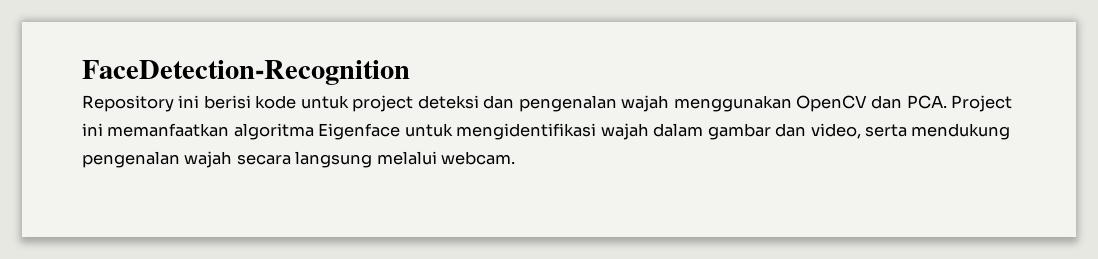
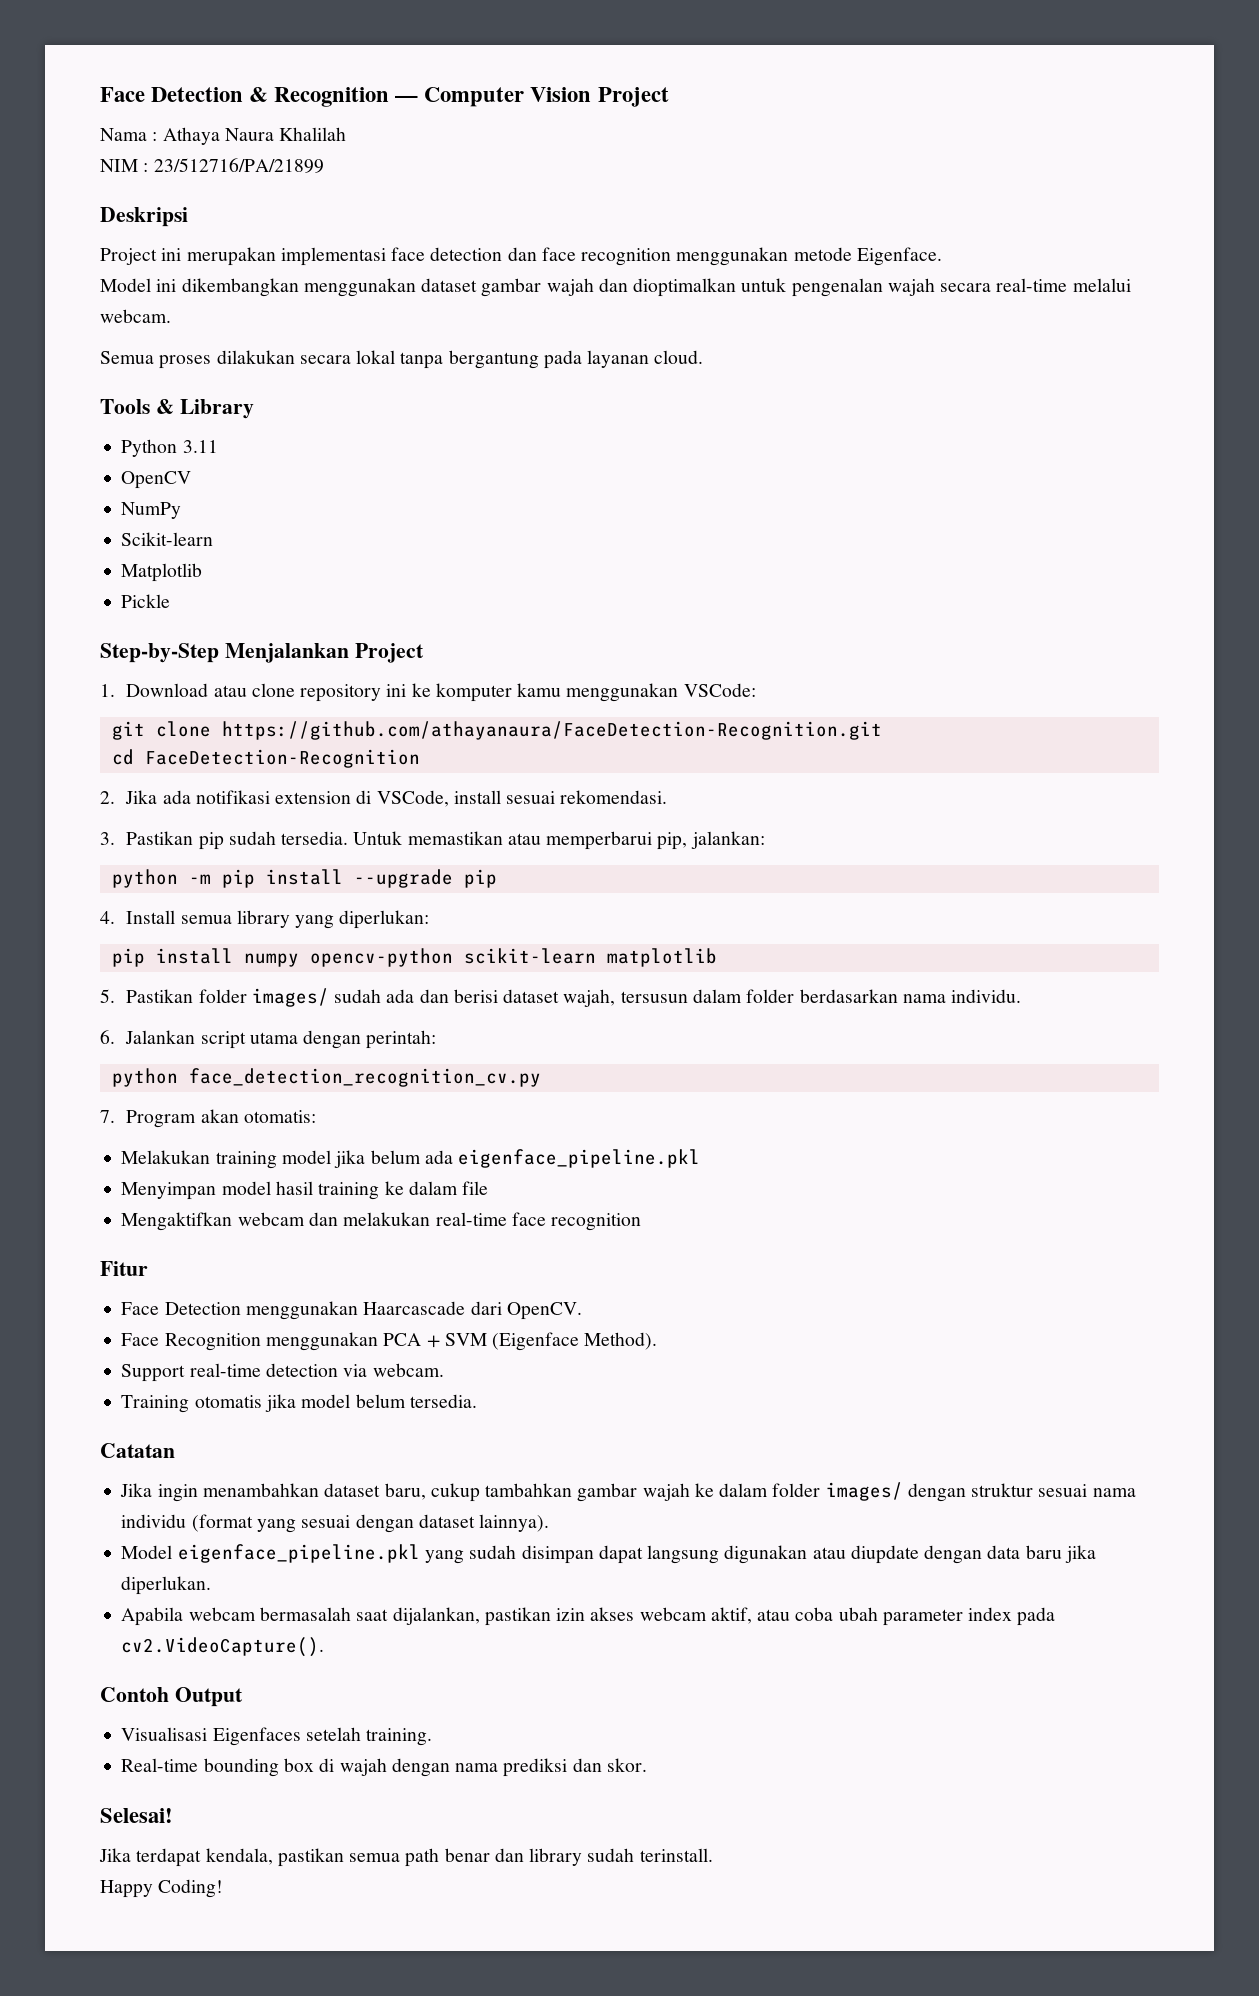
[82,60,410,85] [82,95,1013,112] [82,123,1011,140] FaceDetection-Recognition // Repository ini berisi kode untuk project deteksi dan pengenalan wajah menggunakan OpenCV dan PCA. Project ini memanfaatkan algoritma Eigenface untuk mengidentifikasi wajah dalam gambar dan video, serta mendukung -> [100,87,669,107] [100,127,347,145] [100,158,324,173] [100,207,188,227] [100,247,942,266] [100,278,787,297] Face Detection & Recognition — Computer Vision Project // Nama : Athaya Naura Khalilah // NIM : 23/512716/PA/21899 // Deskripsi // Project ini merupakan implementasi face detection dan face recognition menggunakan metode Eigenface. // Model ini dikembangkan menggunakan dataset gambar wajah dan dioptimalkan untuk
[295,151,373,168] langsung -> [996,278,1068,292] real-time
(516, 158) none -> [100,350,704,369] [100,399,254,419] [121,439,218,457] [121,471,192,489] [121,502,182,519] [121,532,214,546] [121,563,203,582] [121,594,171,608] [100,643,424,663] [100,683,756,702] [111,721,882,740] [111,749,420,768] [100,790,668,807] [100,831,765,850] [111,869,497,888] [100,910,430,929] [111,948,717,967] [100,988,1022,1007] [100,1030,437,1049] [111,1068,541,1087] [100,1109,316,1128] [121,1149,701,1169] [121,1181,489,1200] [121,1212,642,1231] [100,1261,148,1276] [121,1301,582,1320] [121,1332,658,1351] [121,1363,444,1382] [121,1394,477,1413] [100,1443,175,1458] [120,1482,1136,1502] [121,1514,550,1533] [121,1544,1096,1564] [121,1576,212,1595] [121,1607,1056,1626] [121,1637,325,1657] [100,1687,243,1707] [121,1727,433,1746] [121,1758,647,1777] [100,1808,173,1823] [99,1848,713,1867] [100,1879,224,1898] // Semua proses dilakukan secara lokal tanpa bergantung pada layanan cloud. // Tools & Library // Python 3.11 // OpenCV // NumPy // Scikit-learn // Matplotlib // Pickle // Step-by-Step Menjalankan Project // 1. Download atau clone repository ini ke komputer kamu menggunakan VSCode: // git clone https://github.com/athayanaura/FaceDetection-Recognition.git // cd FaceDetection-Recognition // 2. Jika ada notifikasi extension di VSCode, install sesuai rekomendasi. // 3. Pastikan pip sudah tersedia. Untuk memastikan atau memperbarui pip, jalankan: // python -m pip install --upgrade pip // 4. Install semua library yang diperlukan: // pip install numpy opencv-python scikit-learn matplotlib // 5. Pastikan folder images/ sudah ada dan berisi dataset wajah, tersusun dalam folder berdasarkan nama individu. // 6. Jalankan script utama dengan perintah: // python face_detection_recognition_cv.py // 7. Program akan otomatis: // Melakukan training model jika belum ada eigenface_pipeline.pkl // Menyimpan model hasil training ke dalam file // Mengaktifkan webcam dan melakukan real-time face recognition // Fitur // Face Detection menggunakan Haarcascade dari OpenCV. // Face Recognition menggunakan PCA + SVM (Eigenface Method). // Support real-time detection via webcam. // Training otomatis jika model belum tersedia. // Catatan // Jika ingin menambahkan dataset baru, cukup tambahkan gambar wajah ke dalam folder images/ dengan struktur sesuai nama individu (format yang sesuai dengan dataset lainnya). // Model eigenface_pipeline.pkl yang sudah disimpan dapat langsung digunakan atau diupdate dengan data baru jika diperlukan. // Apabila webcam bermasalah saat dijalankan, pastikan izin akses webcam aktif, atau coba ubah parameter index pada cv2.VideoCapture(). // Contoh Output // Visualisasi Eigenfaces setelah training. // Real-time bounding box di wajah dengan nama prediksi dan skor. // Selesai! // Jika terdapat kendala, pastikan semua path benar dan library sudah terinstall. // Happy Coding!

